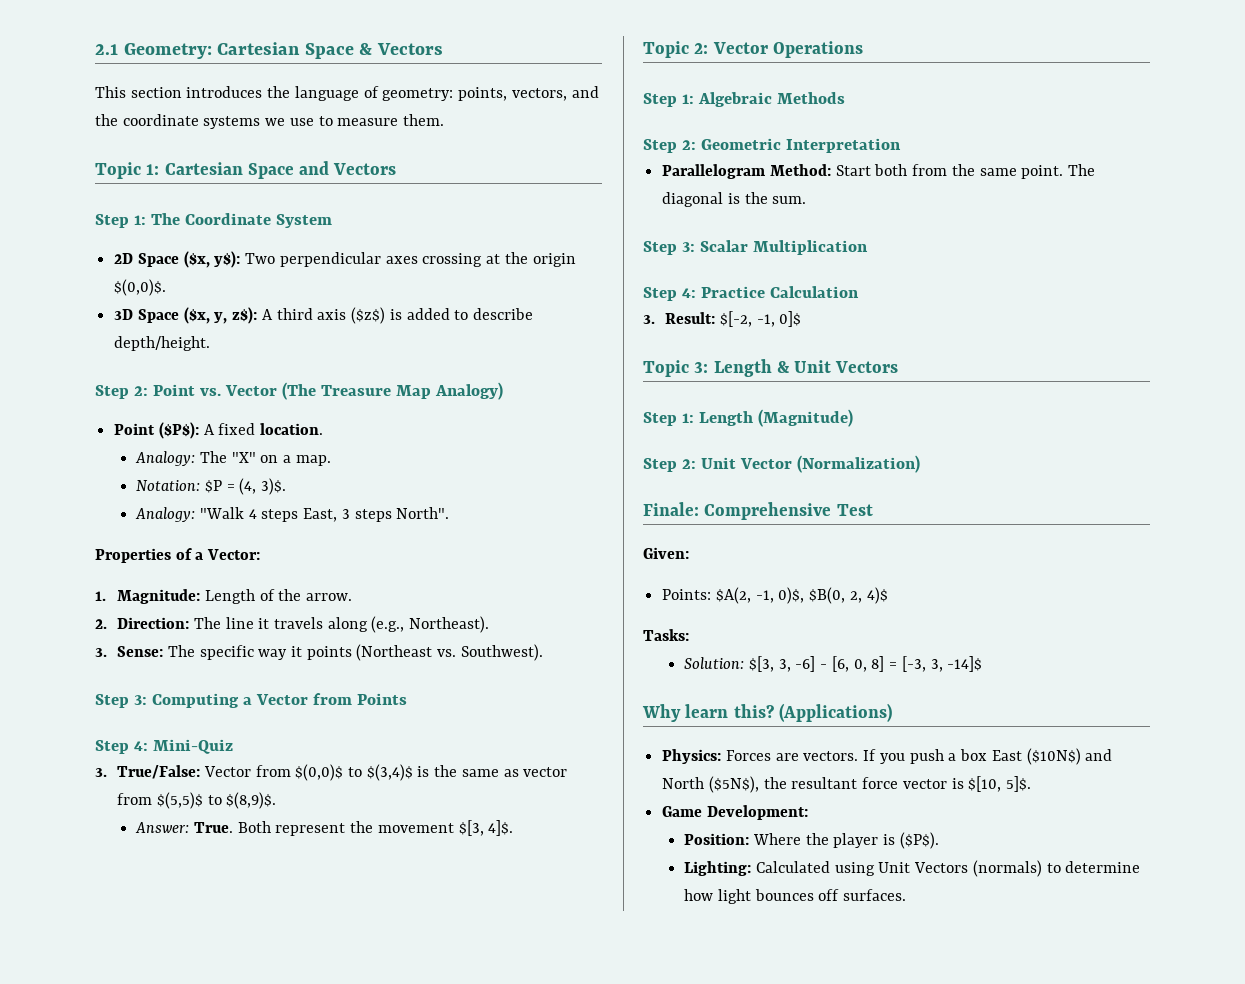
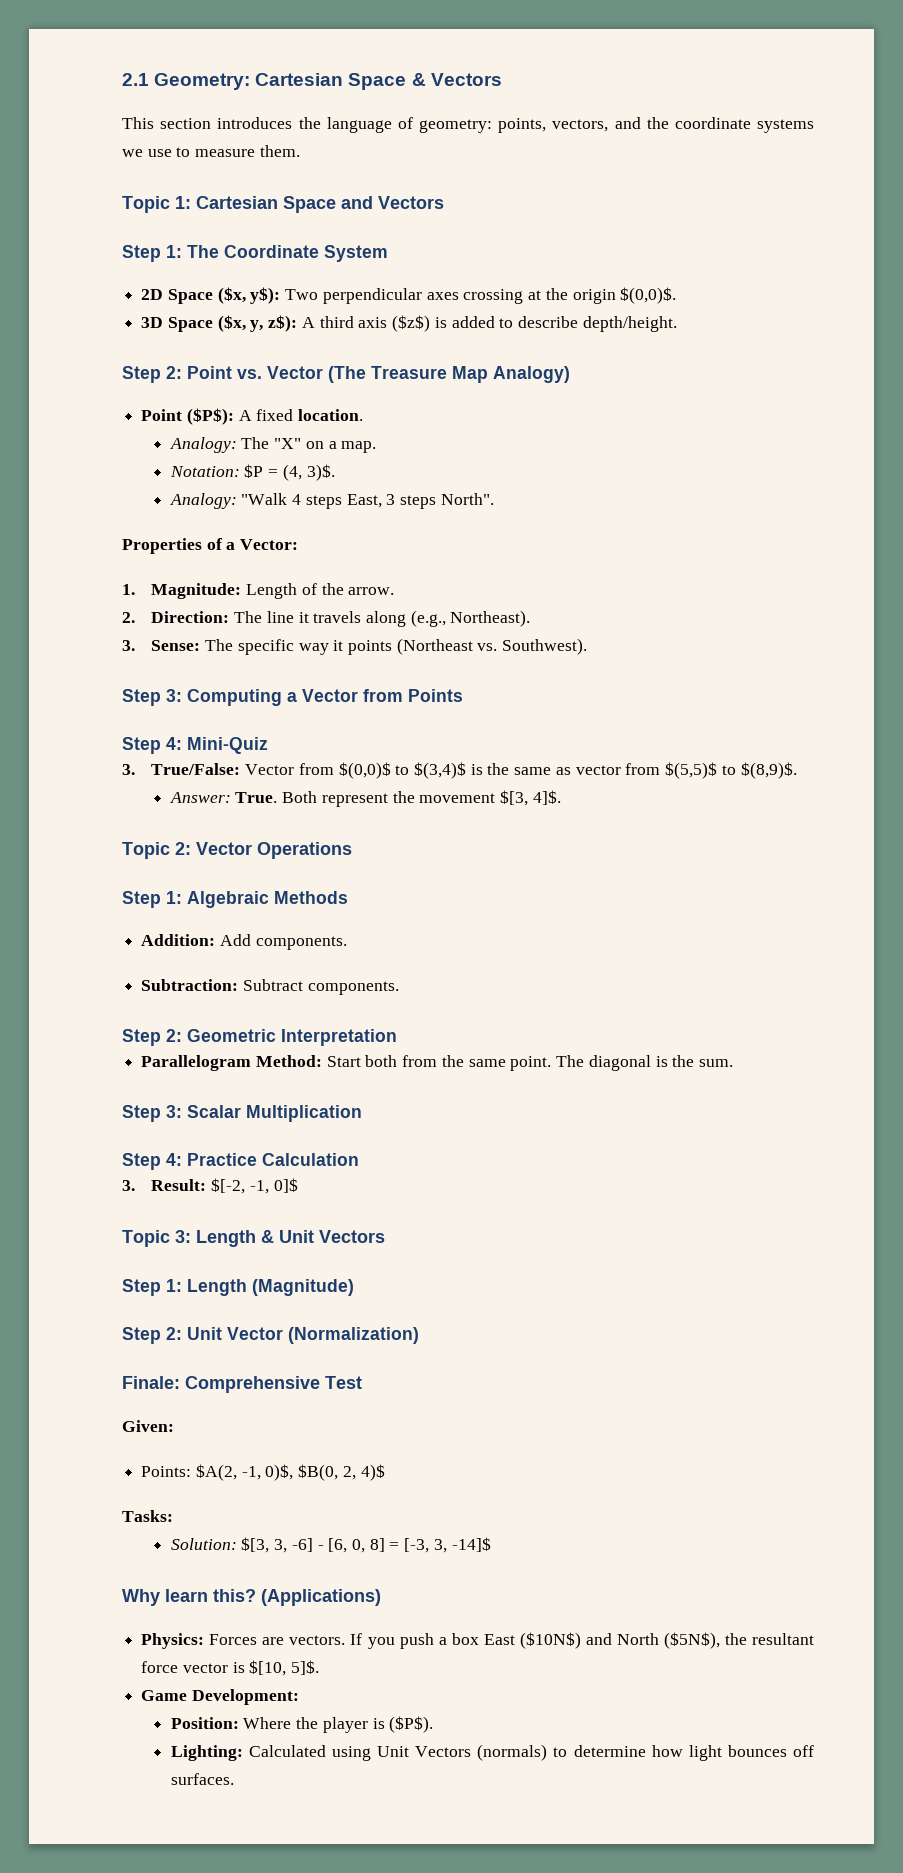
(845, 98) none -> [141,934,347,950] [141,979,399,995] // Addition: Add components. // Subtraction: Subtract components.

